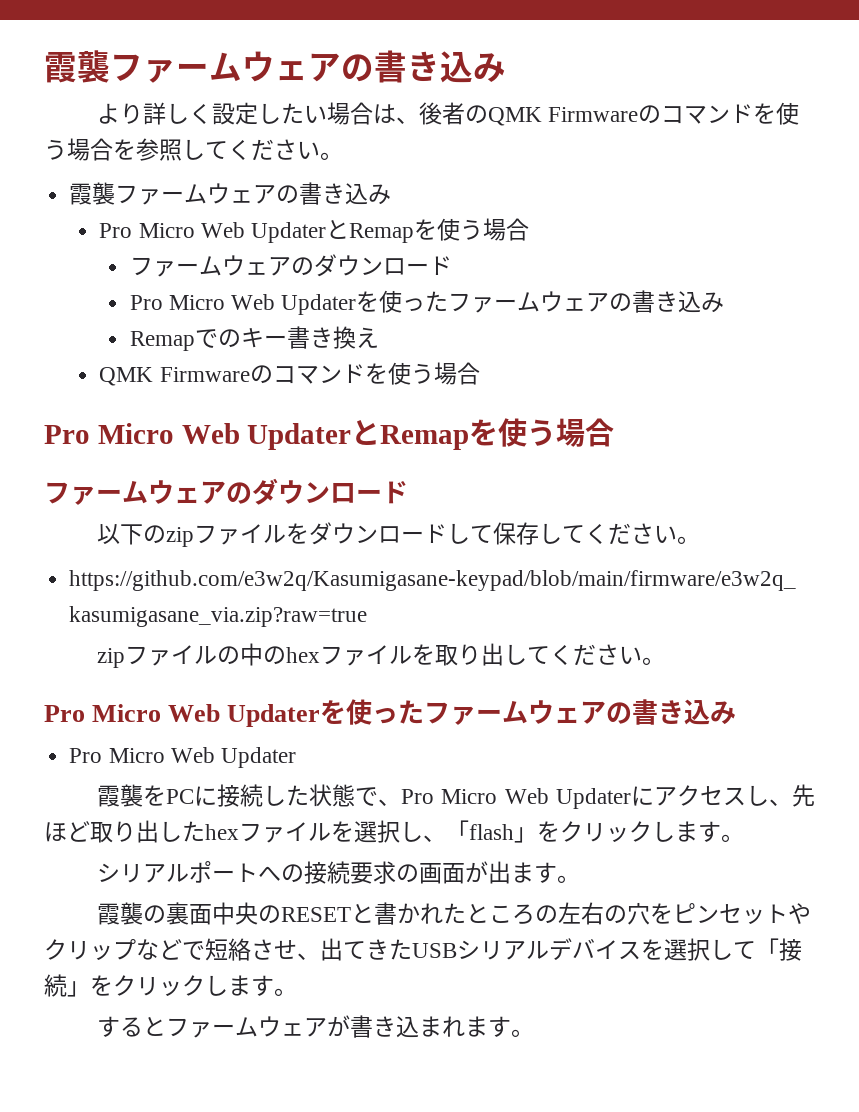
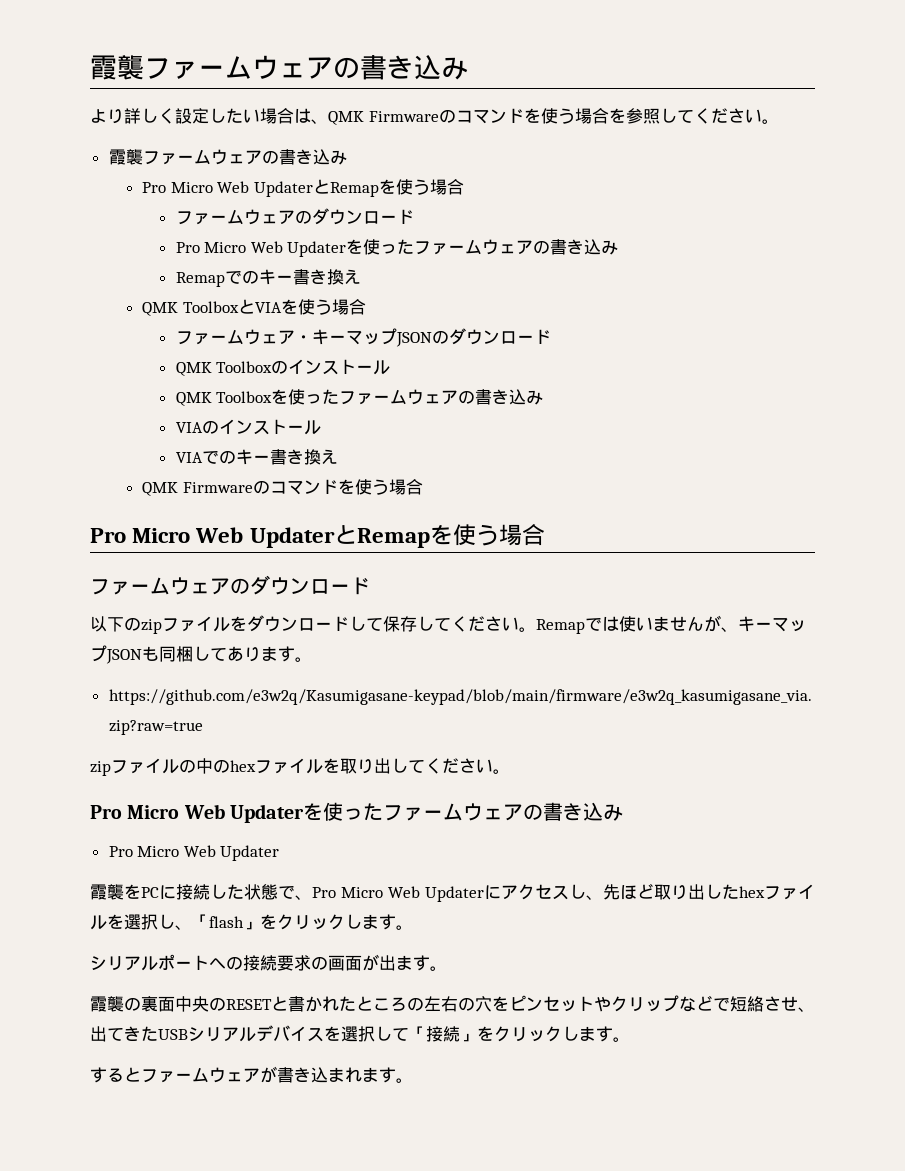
[418,102,488,125] 後者の -> (328, 121) none
(379, 337) none -> [142,299,366,316] [175,328,551,347] [175,359,391,376] [175,389,544,406] [175,419,321,435] [175,449,338,465] // QMK ToolboxとVIAを使う場合 // ファームウェア・キーマップJSONのダウンロード // QMK Toolboxのインストール // QMK Toolboxを使ったファームウェアの書き込み // VIAのインストール // VIAでのキー書き換え
(700, 540) none -> [536,615,806,634] [90,645,312,664] Remapでは使いませんが、キーマップJSONも同梱してあります。

